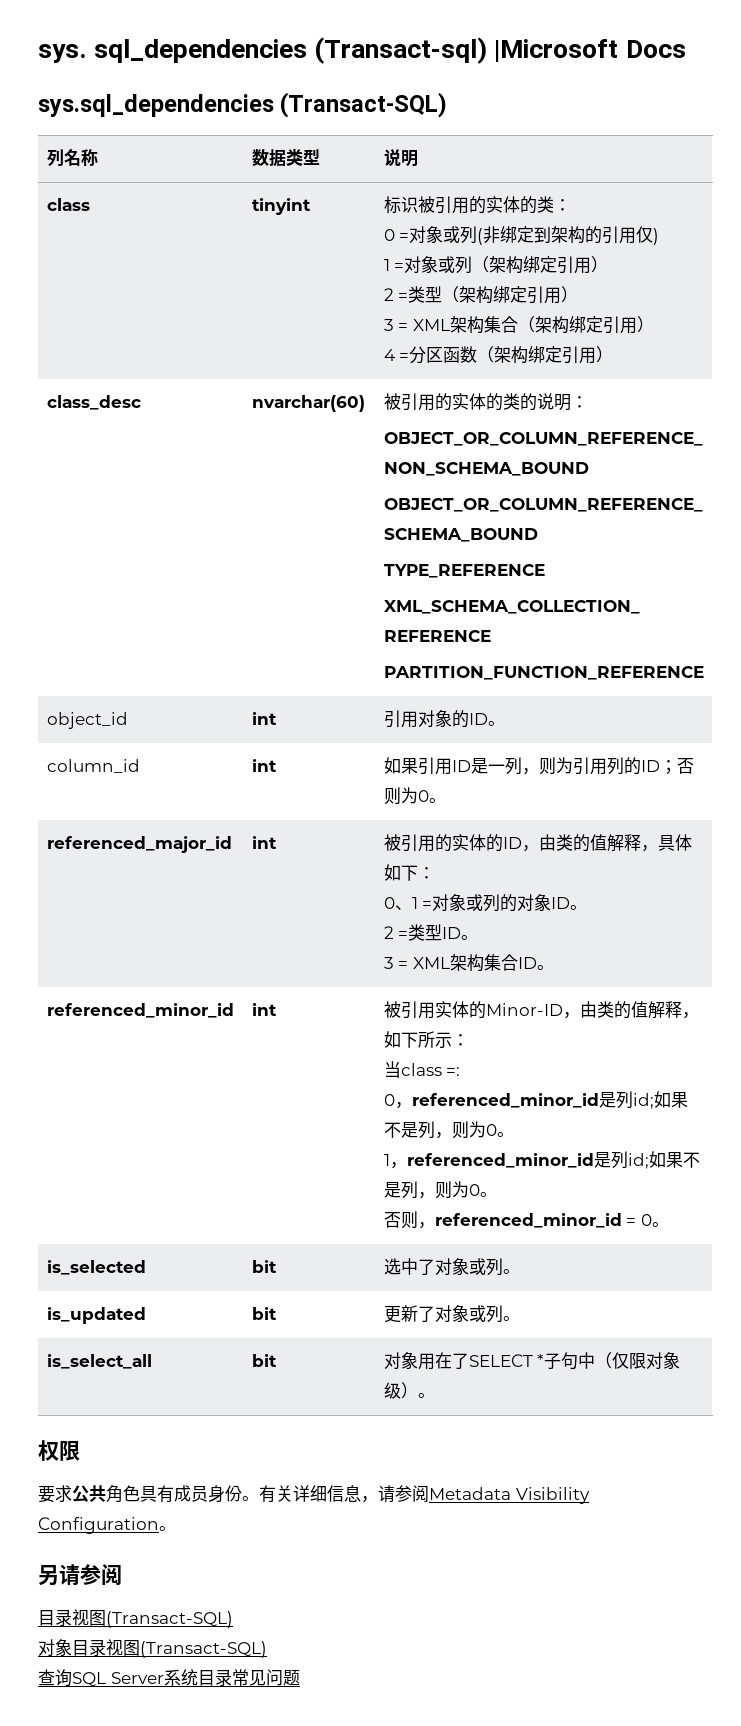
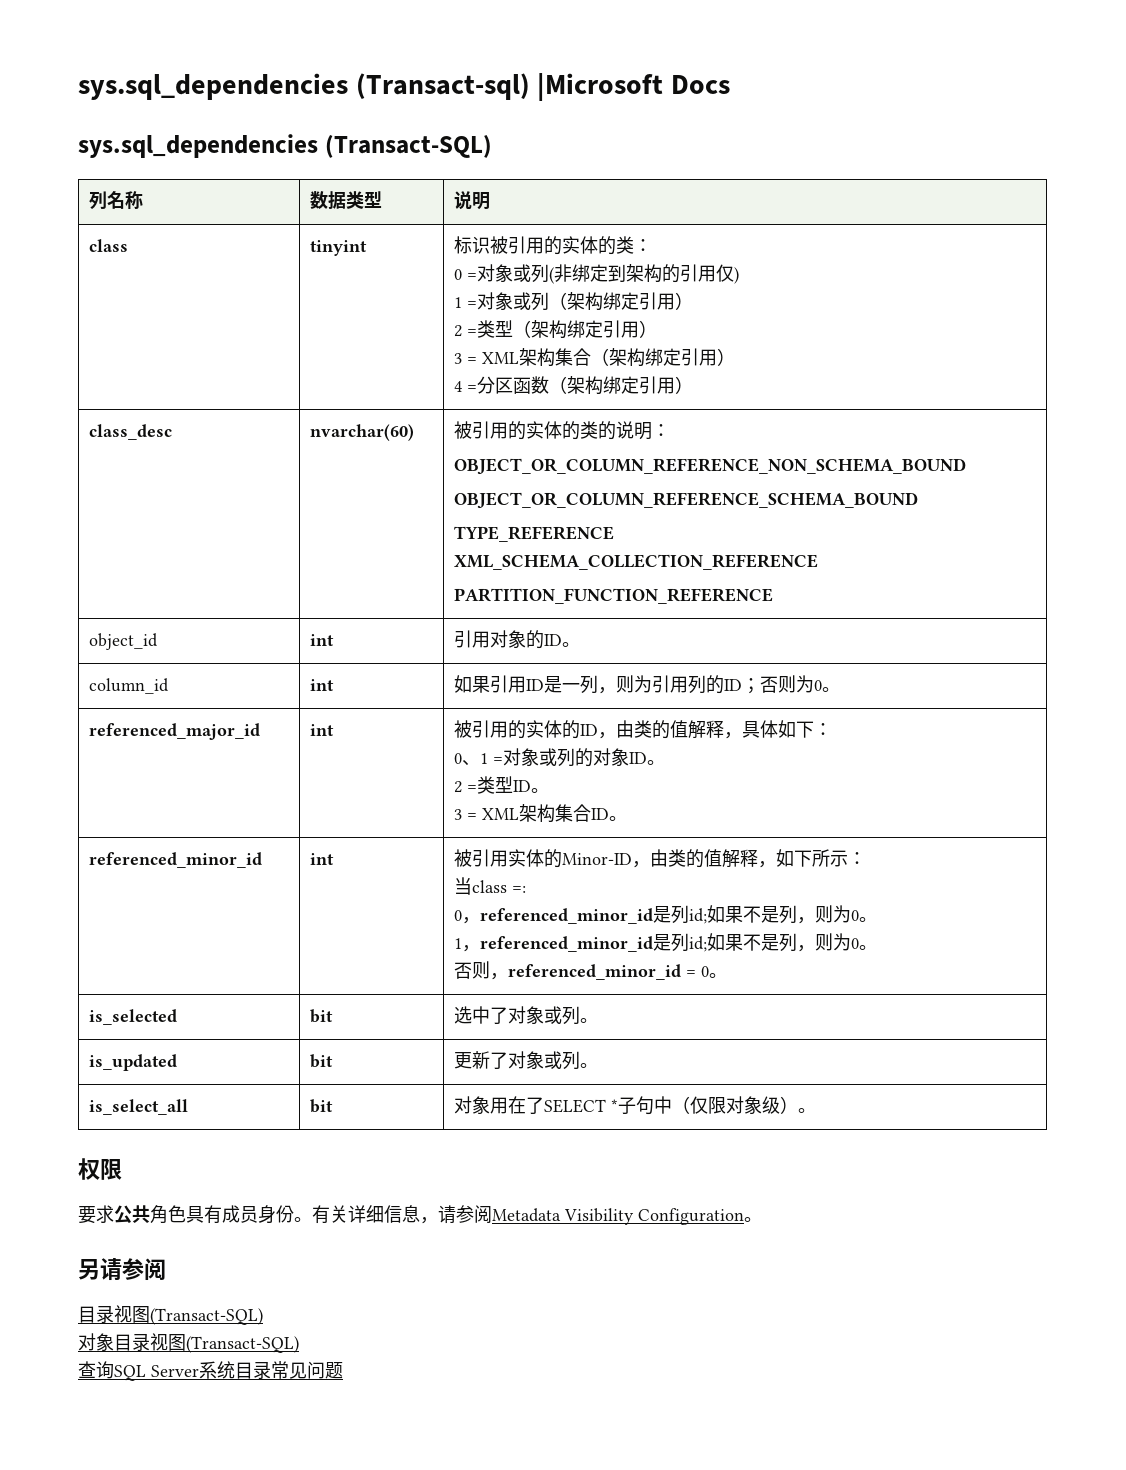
[38,39,308,63] sys. sql_dependencies -> [78,73,348,100] sys.sql_dependencies

